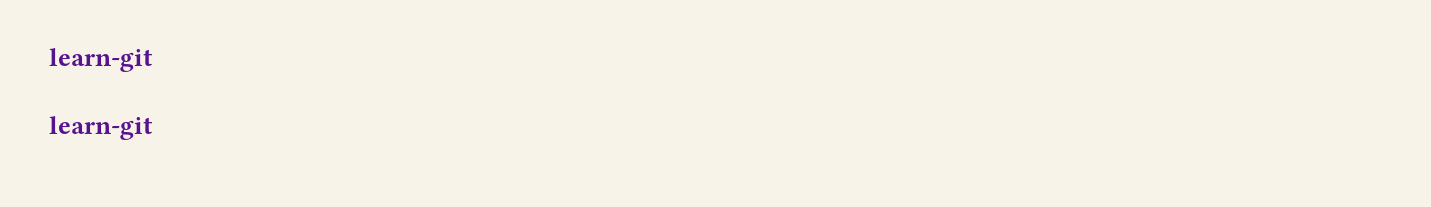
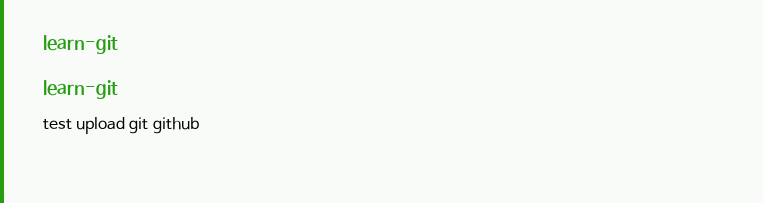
(153, 128) none -> [43,117,199,134] // test upload git github

